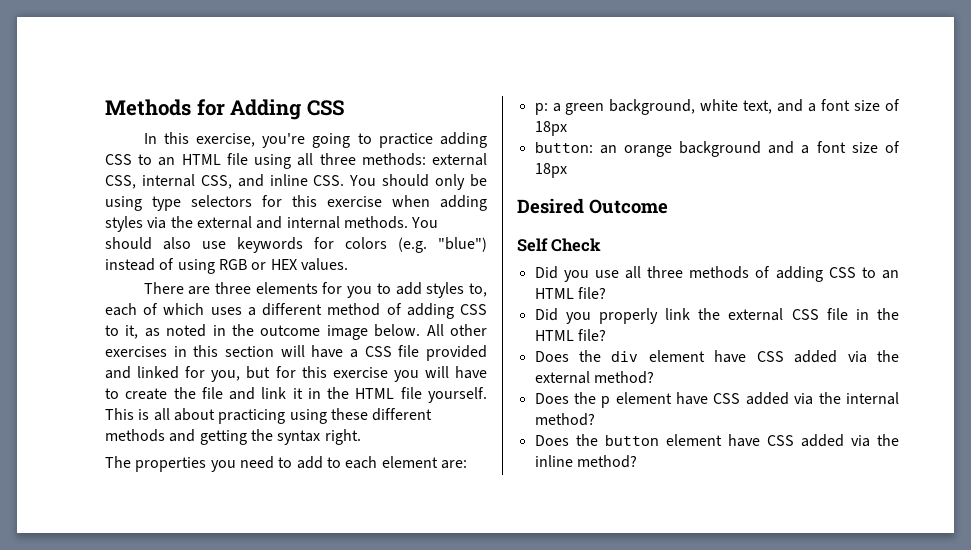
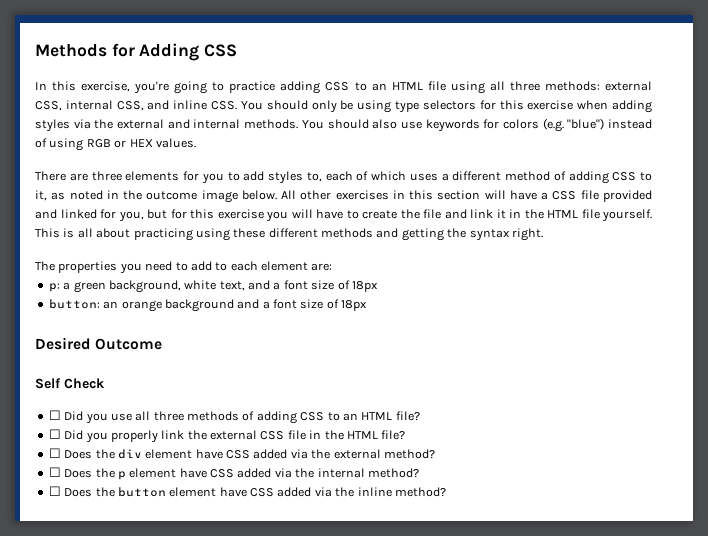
(602, 245) none -> [48,410,61,420] ☐
(606, 293) none -> [48,429,61,439] ☐
(606, 335) none -> [48,448,61,458] ☐
(654, 377) none -> [48,467,61,477] ☐
(595, 419) none -> [48,486,61,496] ☐

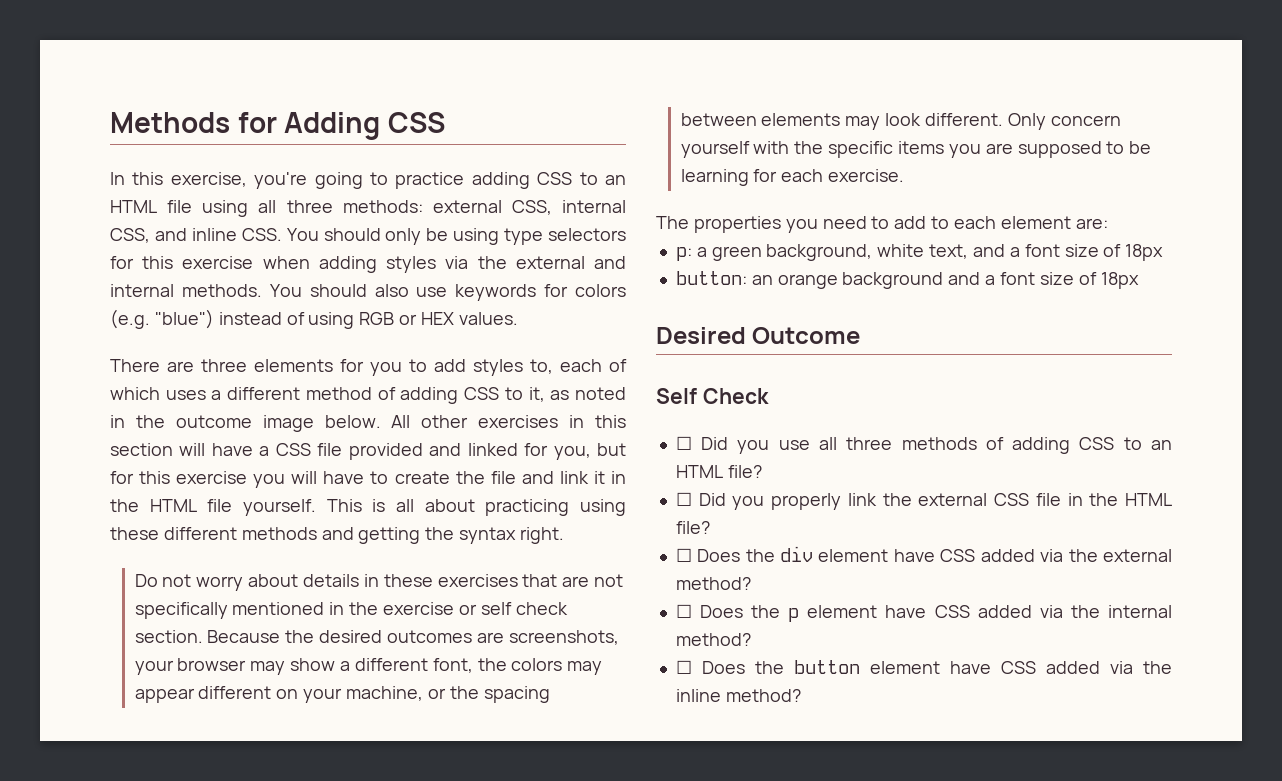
(543, 234) none -> [134,574,624,591] [134,602,568,619] [134,630,619,645] [134,658,603,675] [134,686,550,703] [680,113,1121,130] [680,141,1152,158] [680,169,905,186] // Do not worry about details in these exercises that are not specifically mentioned in the exercise or self check section. Because the desired outcomes are screenshots, your browser may show a different font, the colors may appear different on your machine, or the spacing between elements may look different. Only concern yourself with the specific items you are supposed to be learning for each exercise.

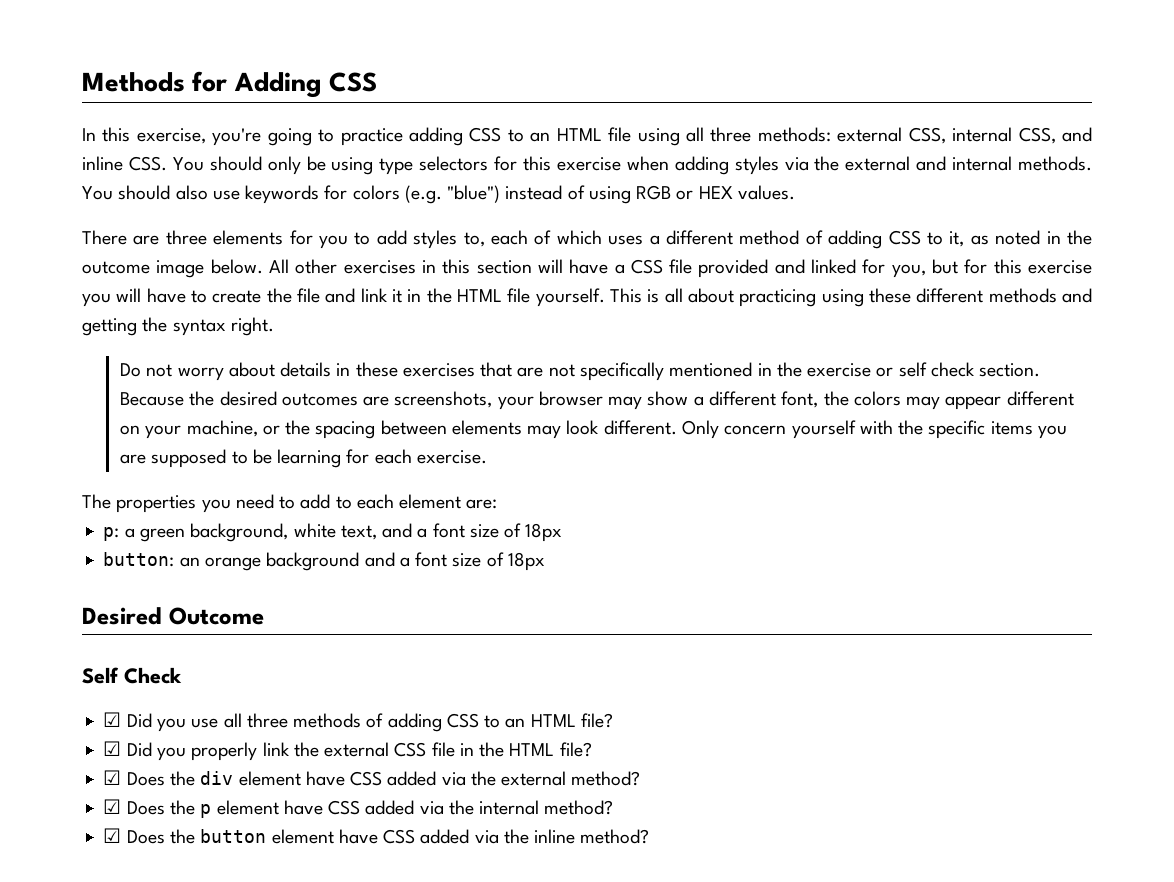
[675,436,692,450] ☐ -> [103,712,122,727] ☑
[675,492,692,506] ☐ -> [103,741,122,756] ☑
[675,548,692,562] ☐ -> [103,770,122,785] ☑
[675,604,692,618] ☐ -> [103,799,122,814] ☑
[675,660,692,674] ☐ -> [103,828,122,843] ☑

